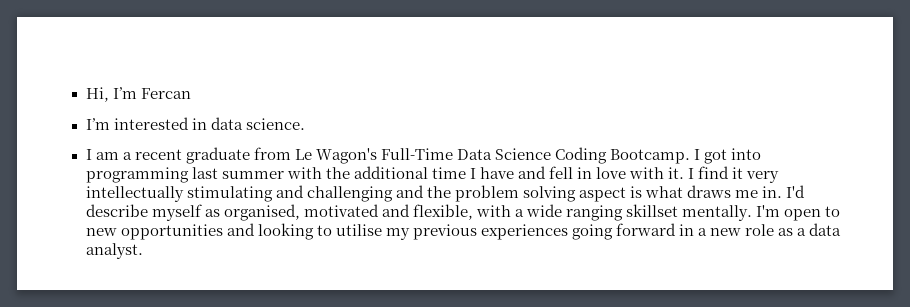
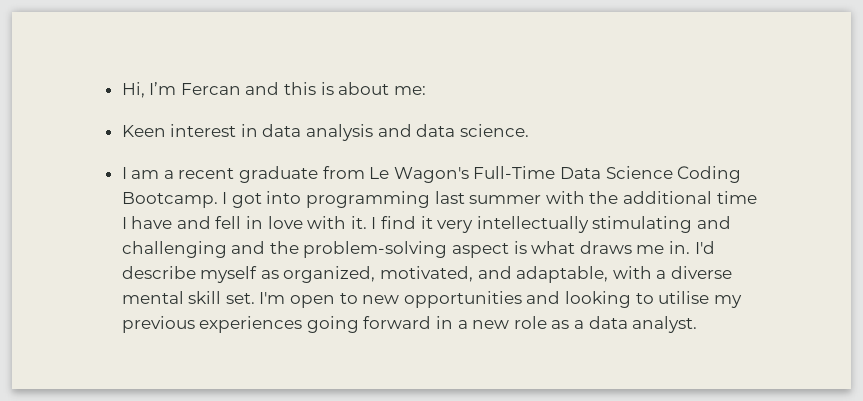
[85,117,207,130] // I’m interested in -> [245,82,426,95] [121,124,412,141] and this is about me: // Keen interest in data analysis and
[454,185,576,202] problem solving -> [303,241,448,258] problem-solving
[223,204,753,221] organised, motivated and flexible, with a wide ranging skillset mentally. -> [283,266,733,283] [121,291,255,304] organized, motivated, and adaptable, with a diverse mental skill set.

